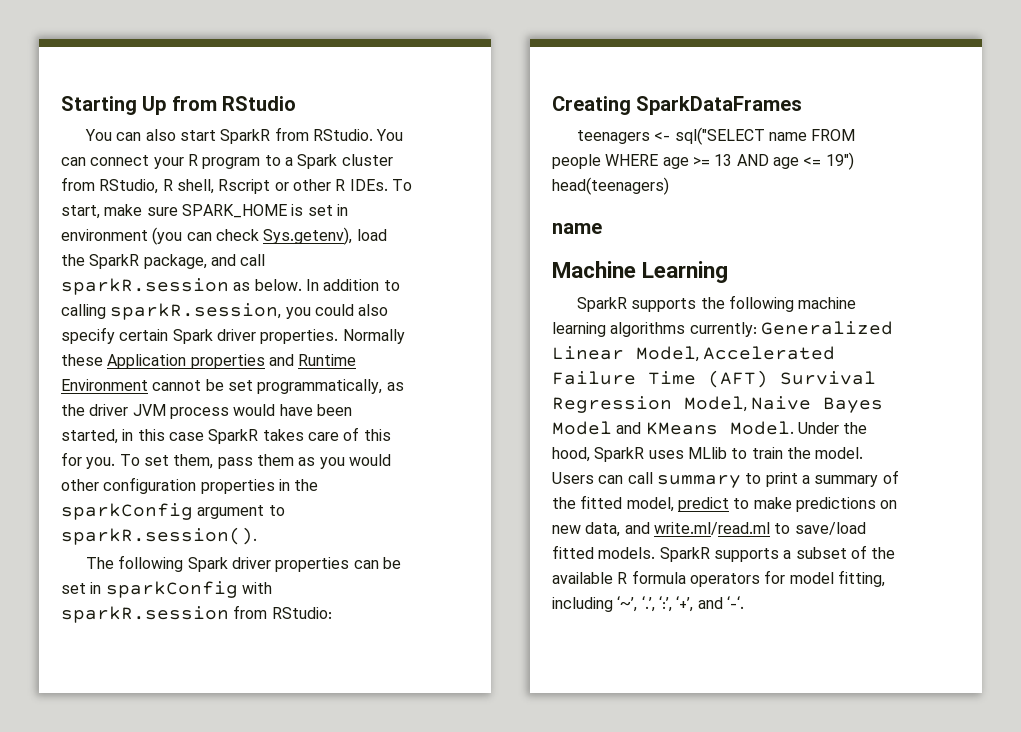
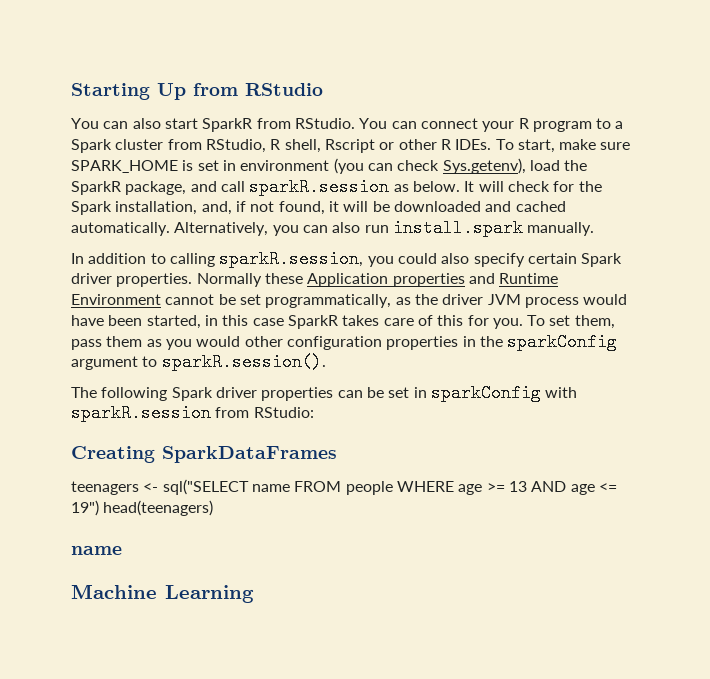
(302, 285) none -> [464,181,602,192] [71,201,566,215] [71,219,595,237] It will check for the Spark installation, and, if not found, it will be downloaded and cached automatically. Alternatively, you can also run install.spark manually. //
[577,295,857,312] [552,321,893,337] [552,346,836,362] [552,370,876,388] [552,396,884,413] [552,421,868,435] [552,447,864,462] [552,470,899,488] [552,495,898,512] [552,522,866,537] [552,545,896,562] [552,570,885,587] [552,596,744,612] // SparkR supports the following machine learning algorithms currently: Generalized Linear Model, Accelerated Failure Time (AFT) Survival Regression Model, Naive Bayes Model and KMeans Model. Under the hood, SparkR uses MLlib to train the model. Users can call summary to print a summary of the fitted model, predict to make predictions on new data, and write.ml/read.ml to save/load fitted models. SparkR supports a subset of the available R formula operators for model fitting, including ‘~’, ‘.’, ‘:’, ‘+’, and ‘-‘. -> (254, 594) none

